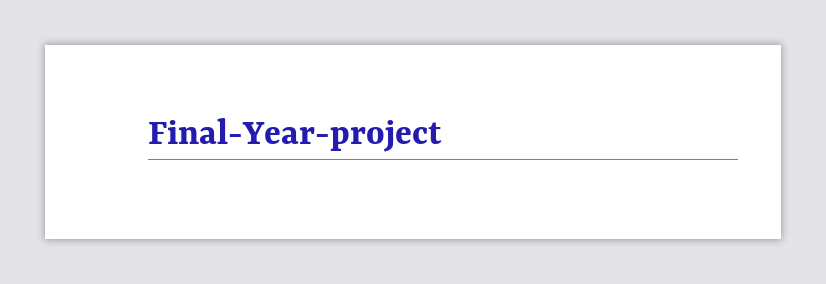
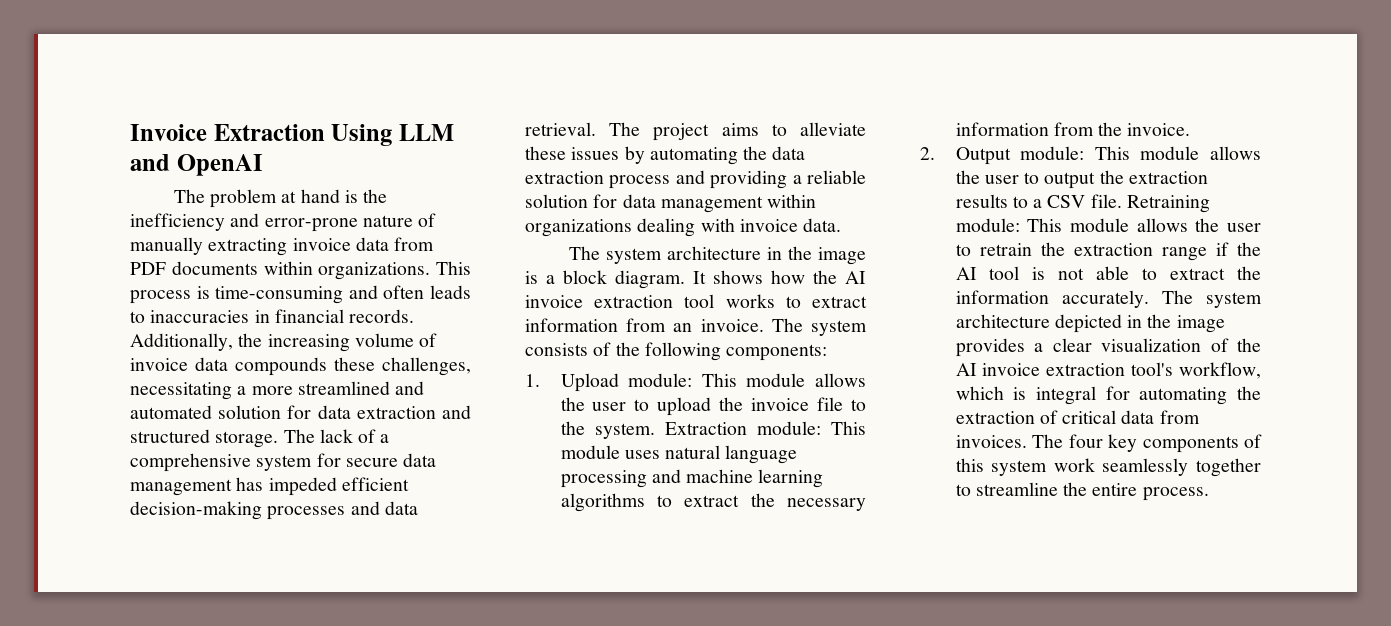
[148,118,442,152] Final-Year-project -> [130,124,454,146] [130,154,263,176] [173,189,388,208] [130,213,437,232] [130,237,435,256] [130,261,471,280] [130,285,471,304] [130,309,415,323] [130,333,438,352] [130,357,471,376] [130,381,425,400] [130,405,471,419] [130,429,390,448] [130,453,437,472] [130,477,409,496] [130,501,418,520] [525,122,866,141] [525,146,806,165] [525,170,866,189] [525,194,817,213] [525,218,842,237] [568,246,866,265] [525,270,866,289] [525,294,867,308] [525,318,867,336] [525,342,828,361] [525,373,866,392] [560,397,866,416] [560,421,866,439] [560,445,798,464] [560,469,824,488] [560,493,866,512] [955,122,1191,136] [920,146,1261,165] [955,170,1208,189] [955,194,1210,213] [955,218,1261,232] [955,242,1261,261] [955,266,1261,280] [955,290,1262,308] [955,314,1225,333] [955,338,1261,357] [955,362,1261,379] [955,386,1261,405] [955,410,1200,424] [955,434,1262,453] [955,458,1261,477] [955,482,1209,501] Invoice Extraction Using LLM and OpenAI // The problem at hand is the inefficiency and error-prone nature of manually extracting invoice data from PDF documents within organizations. This process is time-consuming and often leads to inaccuracies in financial records. Additionally, the increasing volume of invoice data compounds these challenges, necessitating a more streamlined and automated solution for data extraction and structured storage. The lack of a comprehensive system for secure data management has impeded efficient decision-making processes and data retrieval. The project aims to alleviate these issues by automating the data extraction process and providing a reliable solution for data management within organizations dealing with invoice data. // The system architecture in the image is a block diagram. It shows how the AI invoice extraction tool works to extract information from an invoice. The system consists of the following components: // 1. Upload module: This module allows the user to upload the invoice file to the system. Extraction module: This module uses natural language processing and machine learning algorithms to extract the necessary information from the invoice. // 2. Output module: This module allows the user to output the extraction results to a CSV file. Retraining module: This module allows the user to retrain the extraction range if the AI tool is not able to extract the information accurately. The system architecture depicted in the image provides a clear visualization of the AI invoice extraction tool's workflow, which is integral for automating the extraction of critical data from invoices. The four key components of this system work seamlessly together to streamline the entire process.

